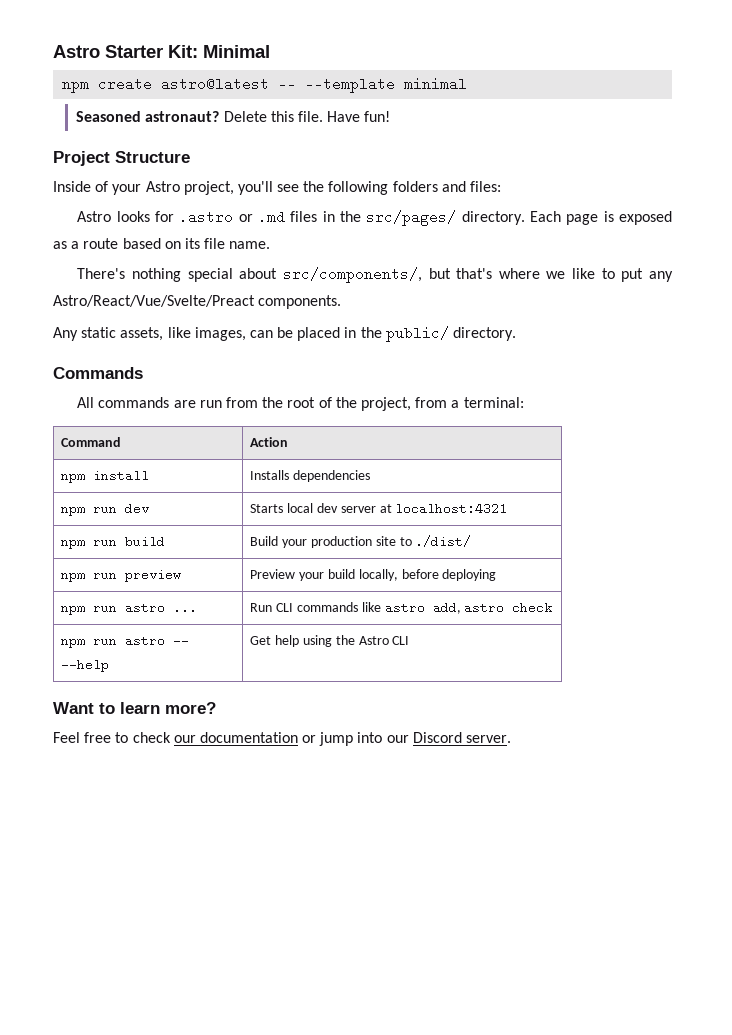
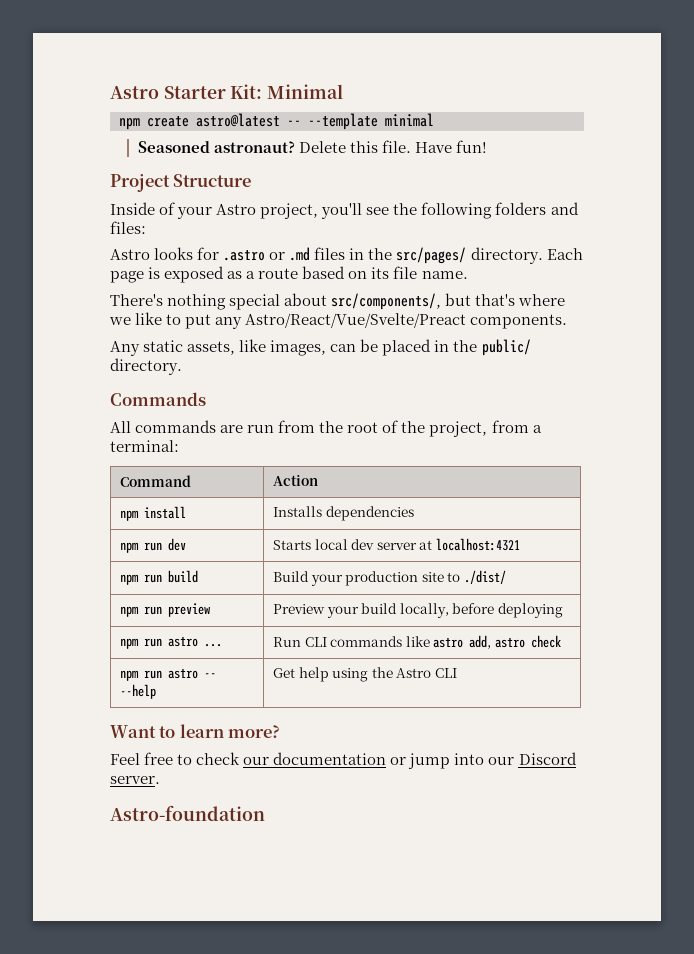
(512, 739) none -> [110,805,265,821] // Astro-foundation

